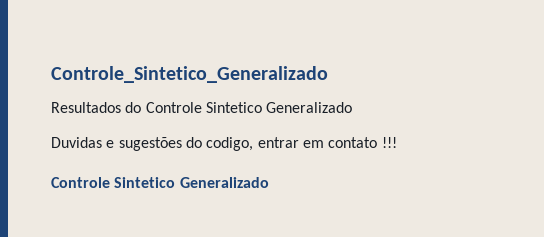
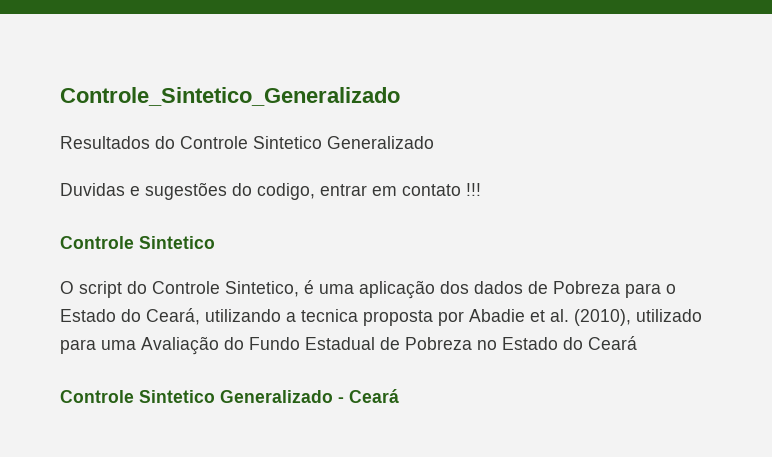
[179,177,269,188] Generalizado -> [60,280,676,299] [60,308,702,326] [60,336,637,355] [60,389,399,403] // O script do Controle Sintetico, é uma aplicação dos dados de Pobreza para o Estado do Ceará, utilizando a tecnica proposta por Abadie et al. (2010), utilizado para uma Avaliação do Fundo Estadual de Pobreza no Estado do Ceará // Controle Sintetico Generalizado - Ceará

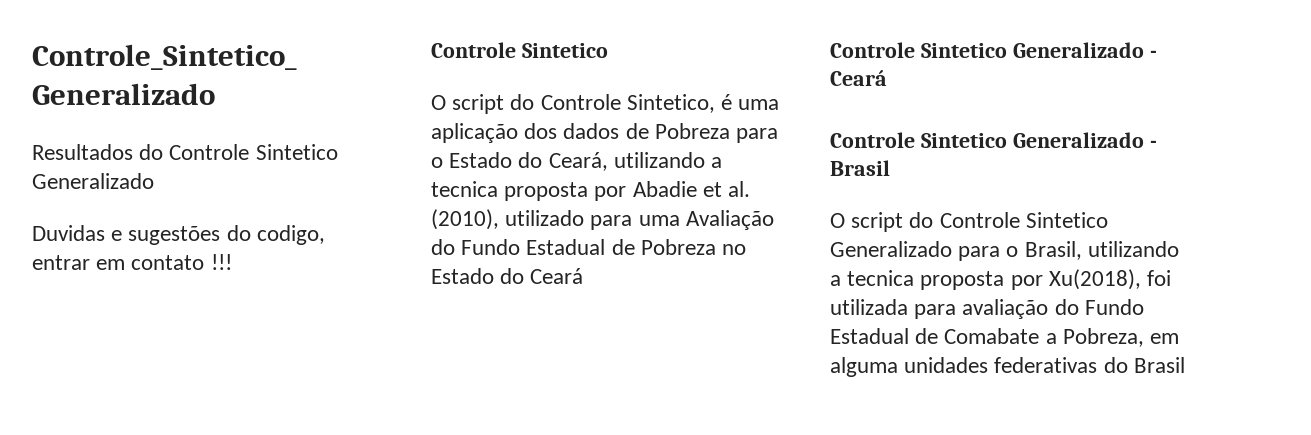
(399, 396) none -> [830,132,1157,148] [830,160,890,176] [830,212,1108,232] [830,241,1179,261] [830,269,1172,290] [830,299,1144,319] [830,328,1180,347] [830,357,1185,377] // Controle Sintetico Generalizado - Brasil // O script do Controle Sintetico Generalizado para o Brasil, utilizando a tecnica proposta por Xu(2018), foi utilizada para avaliação do Fundo Estadual de Comabate a Pobreza, em alguma unidades federativas do Brasil

